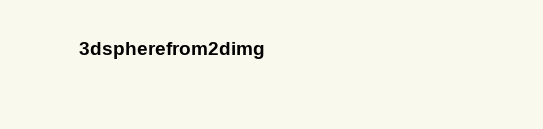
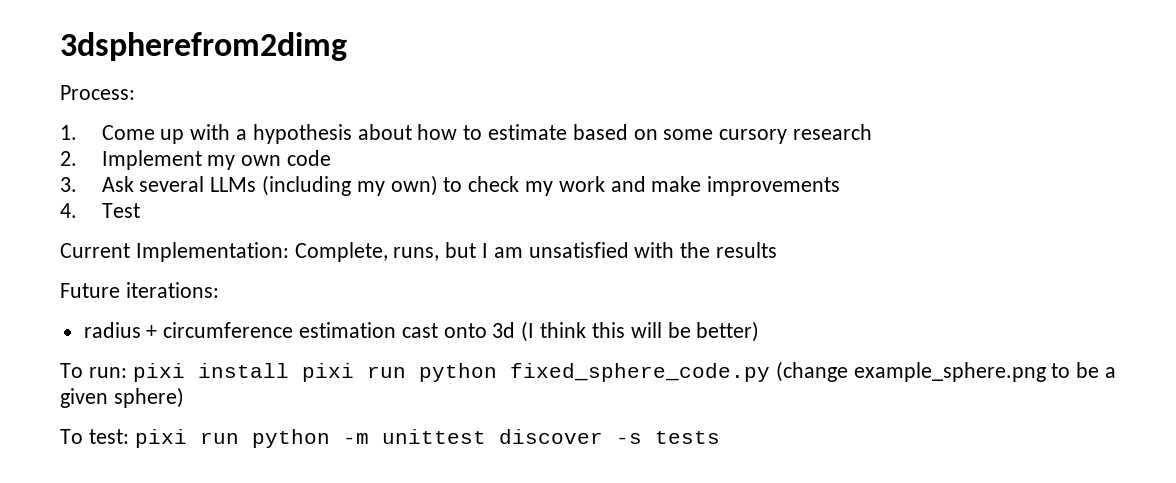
(265, 50) none -> [60,85,135,100] [60,124,872,144] [60,150,331,170] [60,175,841,196] [60,203,140,218] [60,242,778,262] [60,282,219,298] [83,321,760,342] [60,361,1116,382] [60,387,184,408] [60,429,720,448] // Process: // 1. Come up with a hypothesis about how to estimate based on some cursory research // 2. Implement my own code // 3. Ask several LLMs (including my own) to check my work and make improvements // 4. Test // Current Implementation: Complete, runs, but I am unsatisfied with the results // Future iterations: // radius + circumference estimation cast onto 3d (I think this will be better) // To run: pixi install pixi run python fixed_sphere_code.py (change example_sphere.png to be a given sphere) // To test: pixi run python -m unittest discover -s tests

